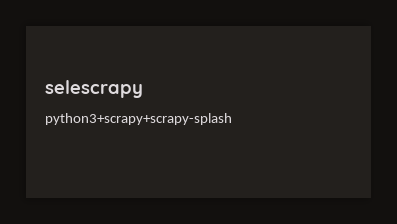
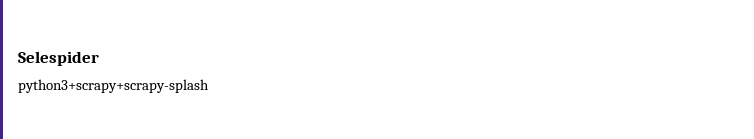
[45,80,143,98] selescrapy -> [18,51,99,66] Selespider

